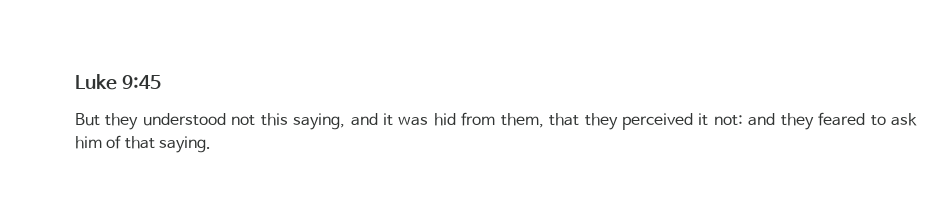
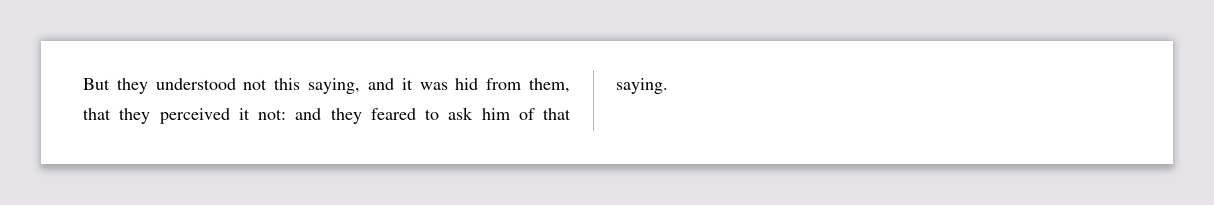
[75,74,161,90] Luke 9:45 // -> (83, 84) none

